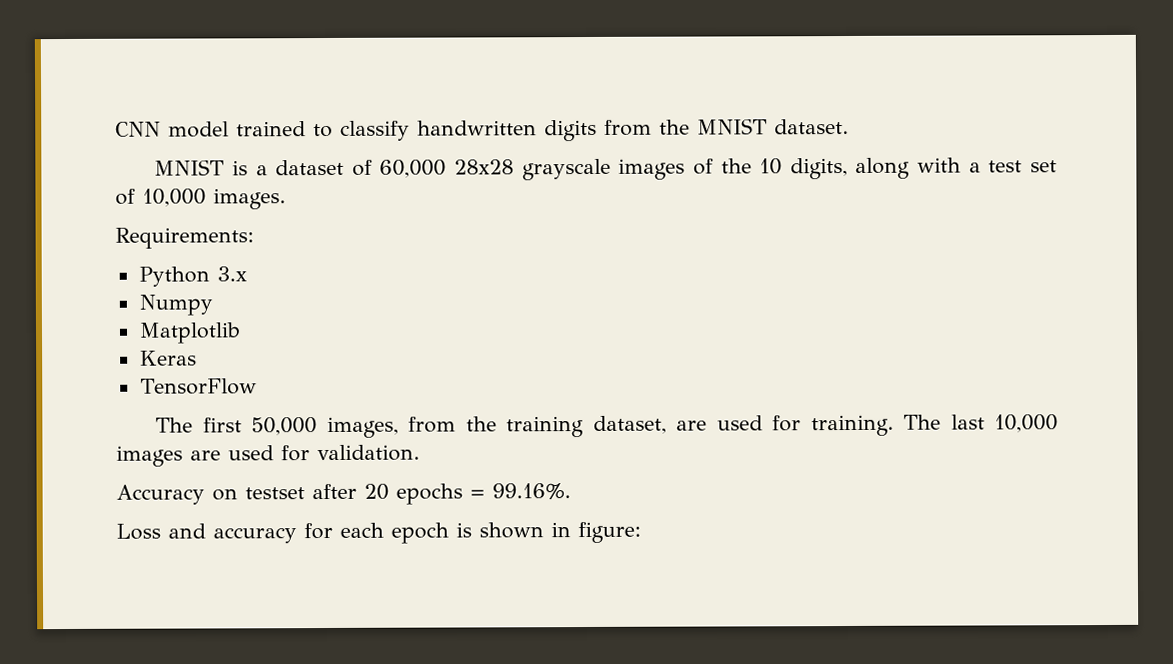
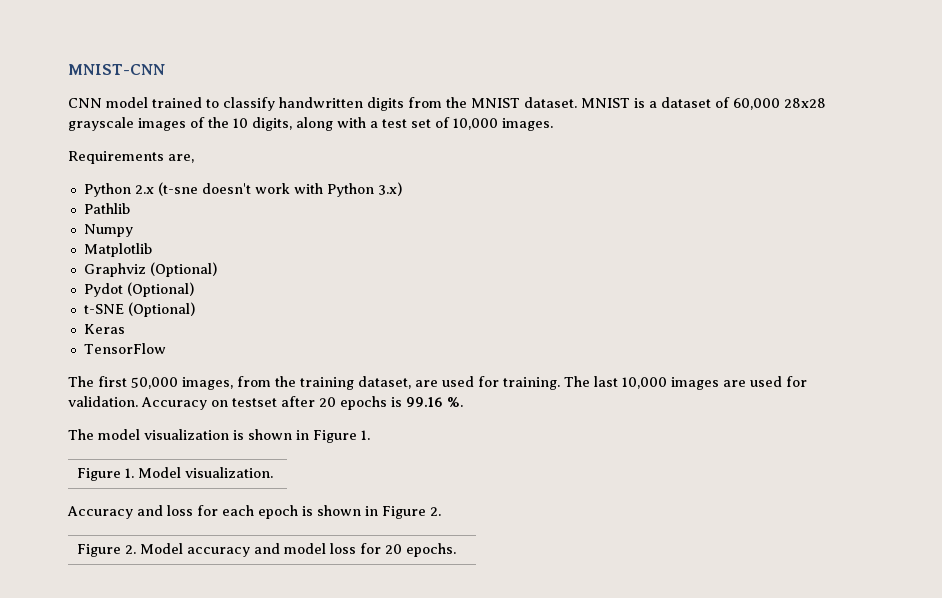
(115, 129) none -> [68,64,165,75] MNIST-CNN //
(849, 126) // -> (577, 102) none
[115,227,254,249] [138,266,247,287] [138,294,213,316] [138,322,241,344] Requirements: // Python 3.x // Numpy // Matplotlib -> [68,151,194,164] [83,182,402,197] [83,203,130,214] [83,224,133,237] [83,243,152,257] [83,262,217,277] [83,282,194,297] [83,302,195,317] Requirements are, // Python 2.x (t-sne doesn't work with Python 3.x) // Pathlib // Numpy // Matplotlib // Graphviz (Optional) // Pydot (Optional) // t-SNE (Optional)
(420, 453) // -> (138, 401) none
[470,483,571,500] [116,523,297,544] = 99.16%. // Loss and accuracy -> [391,397,463,407] [68,429,370,443] [77,467,274,481] [67,505,193,519] is 99.16 %. // The model visualization is shown in Figure 1. // Figure 1. Model visualization. // Accuracy and loss
[578,521,641,544] figure: -> [382,506,441,519] [77,543,457,557] Figure 2. // Figure 2. Model accuracy and model loss for 20 epochs.

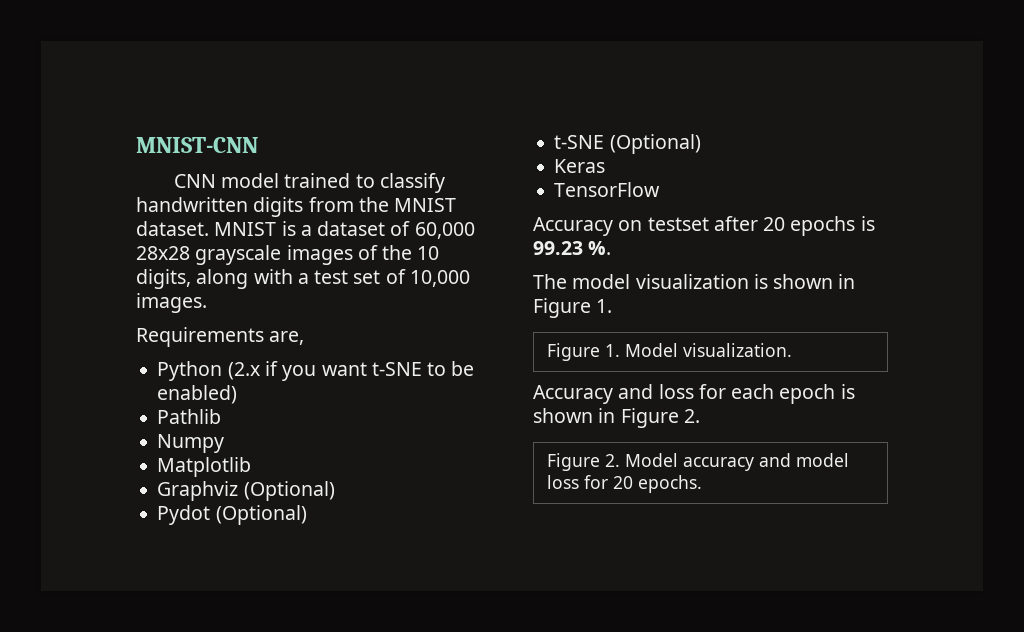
[134,182,402,197] 2.x (t-sne doesn't work with Python 3.x) -> [227,361,475,381] [157,385,238,404] (2.x if you want t-SNE to be enabled)
[68,376,807,390] [68,396,138,407] The first 50,000 images, from the training dataset, are used for training. The last 10,000 images are used for validation. -> (661, 189) none
[406,397,443,407] 99.16 -> [533,241,583,255] 99.23

